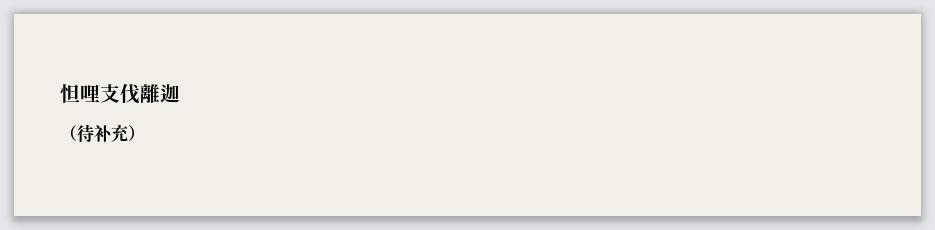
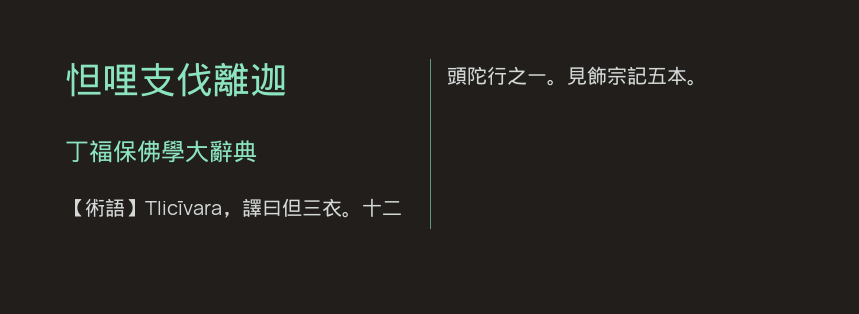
[60,124,145,142] （待补充） -> [65,140,257,163] [65,198,402,218] [447,66,707,86] 丁福保佛學大辭典 // 【術語】Tlicīvara，譯曰但三衣。十二頭陀行之一。見飾宗記五本。

